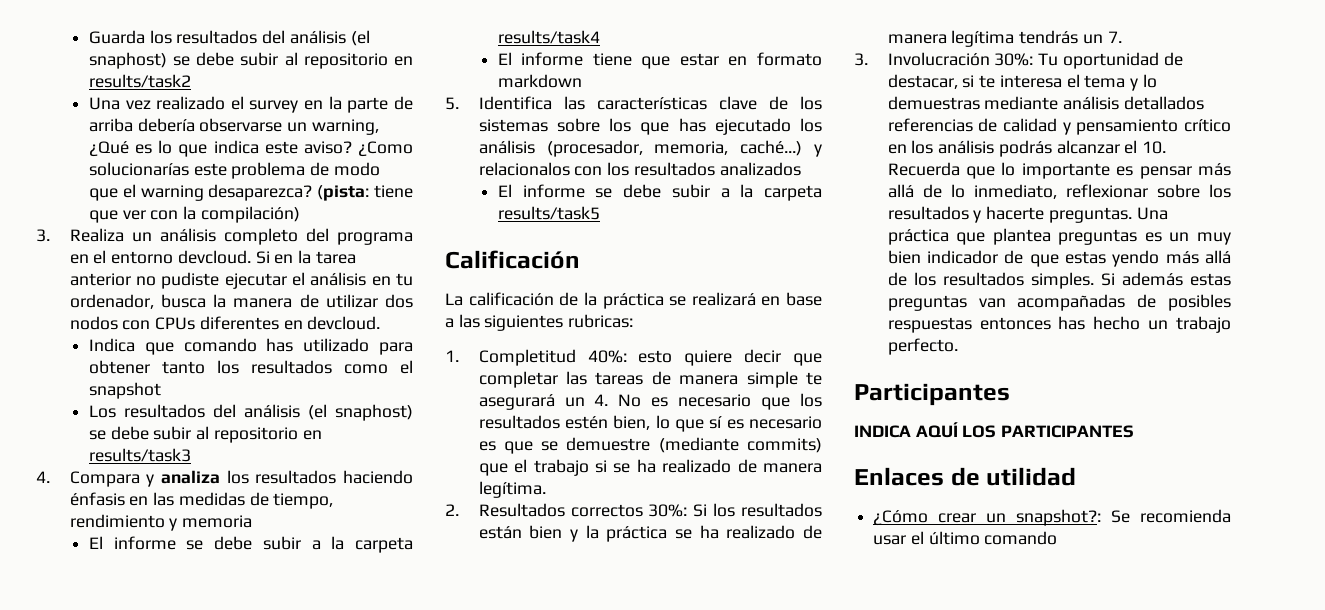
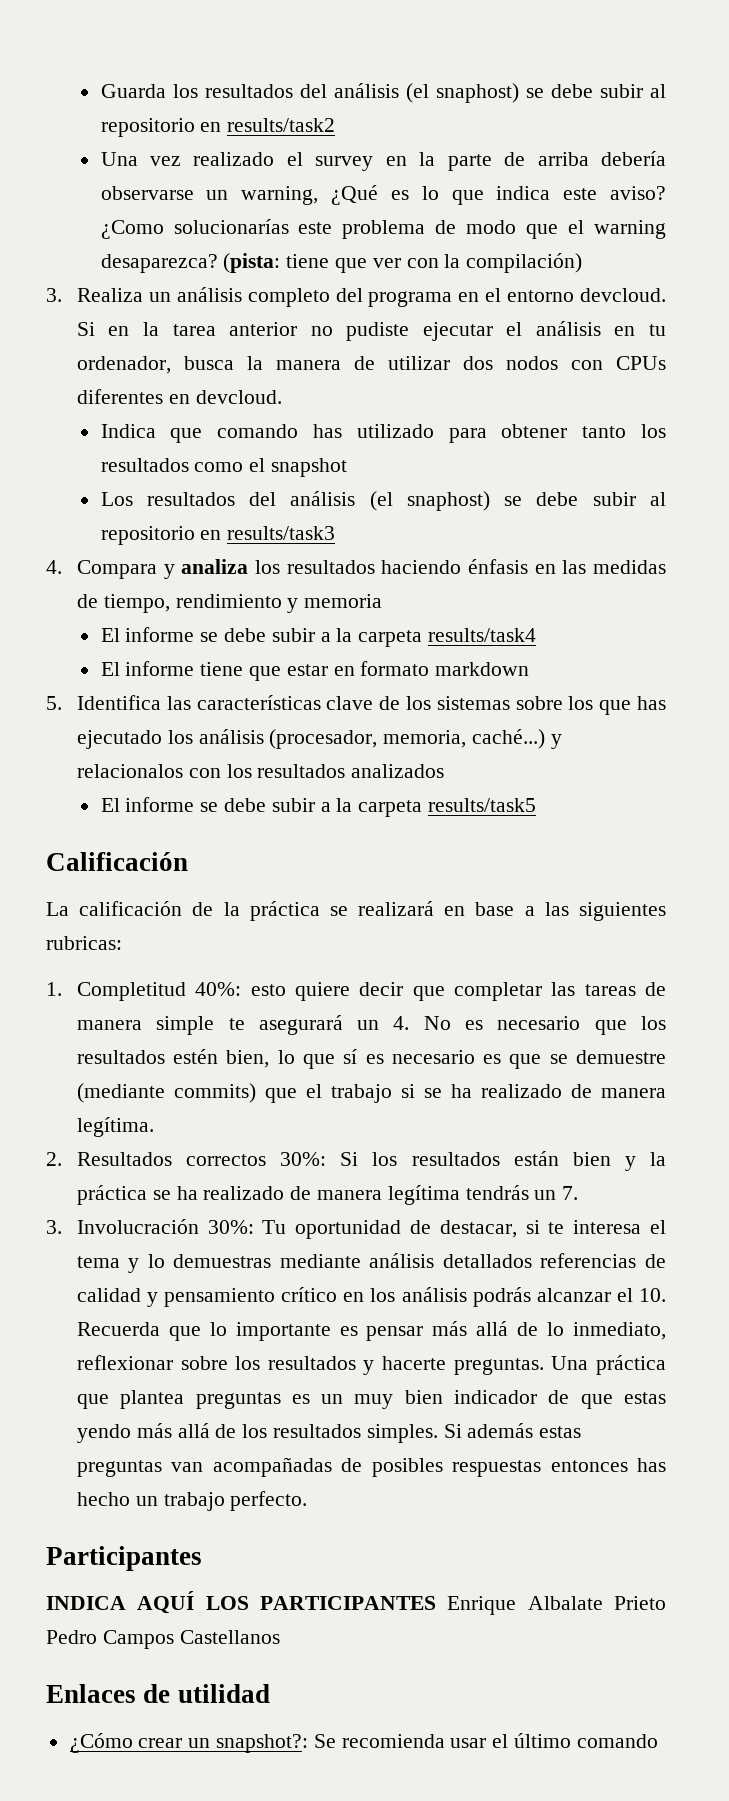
(1135, 431) none -> [447,1596,666,1615] [46,1630,280,1649] Enrique Albalate Prieto Pedro Campos Castellanos

